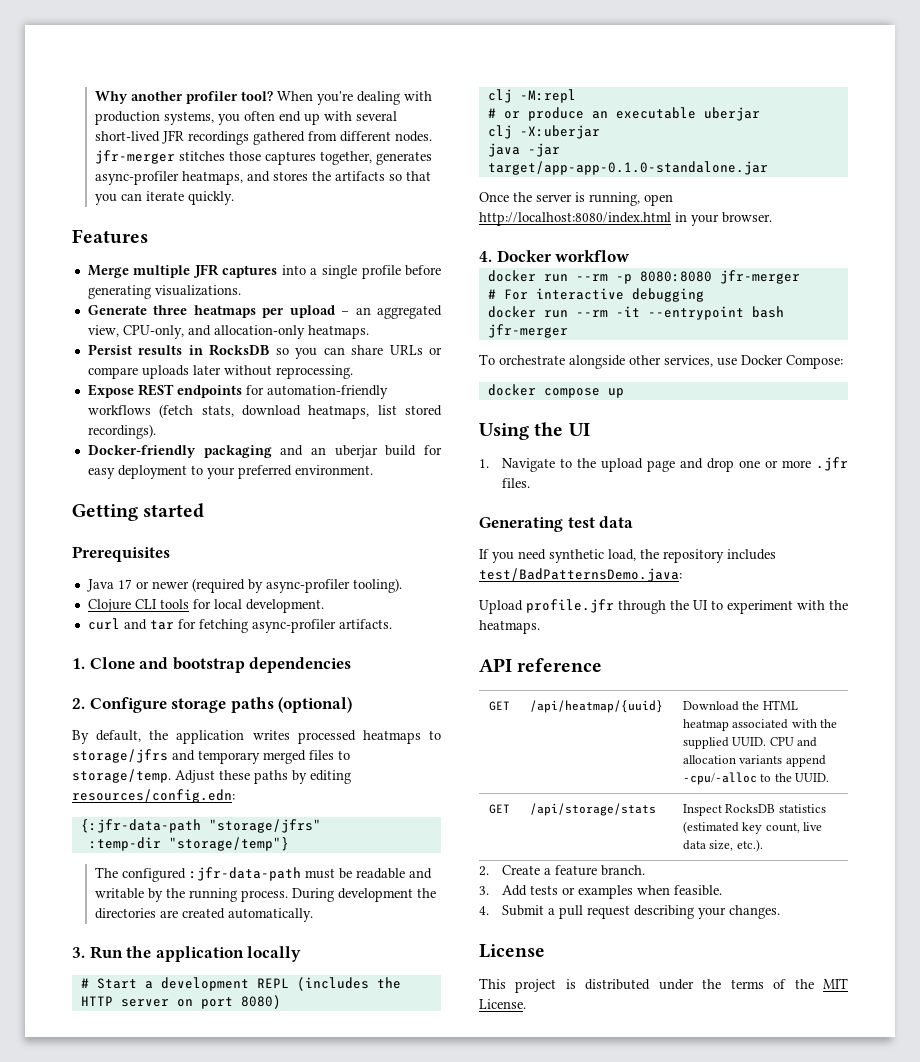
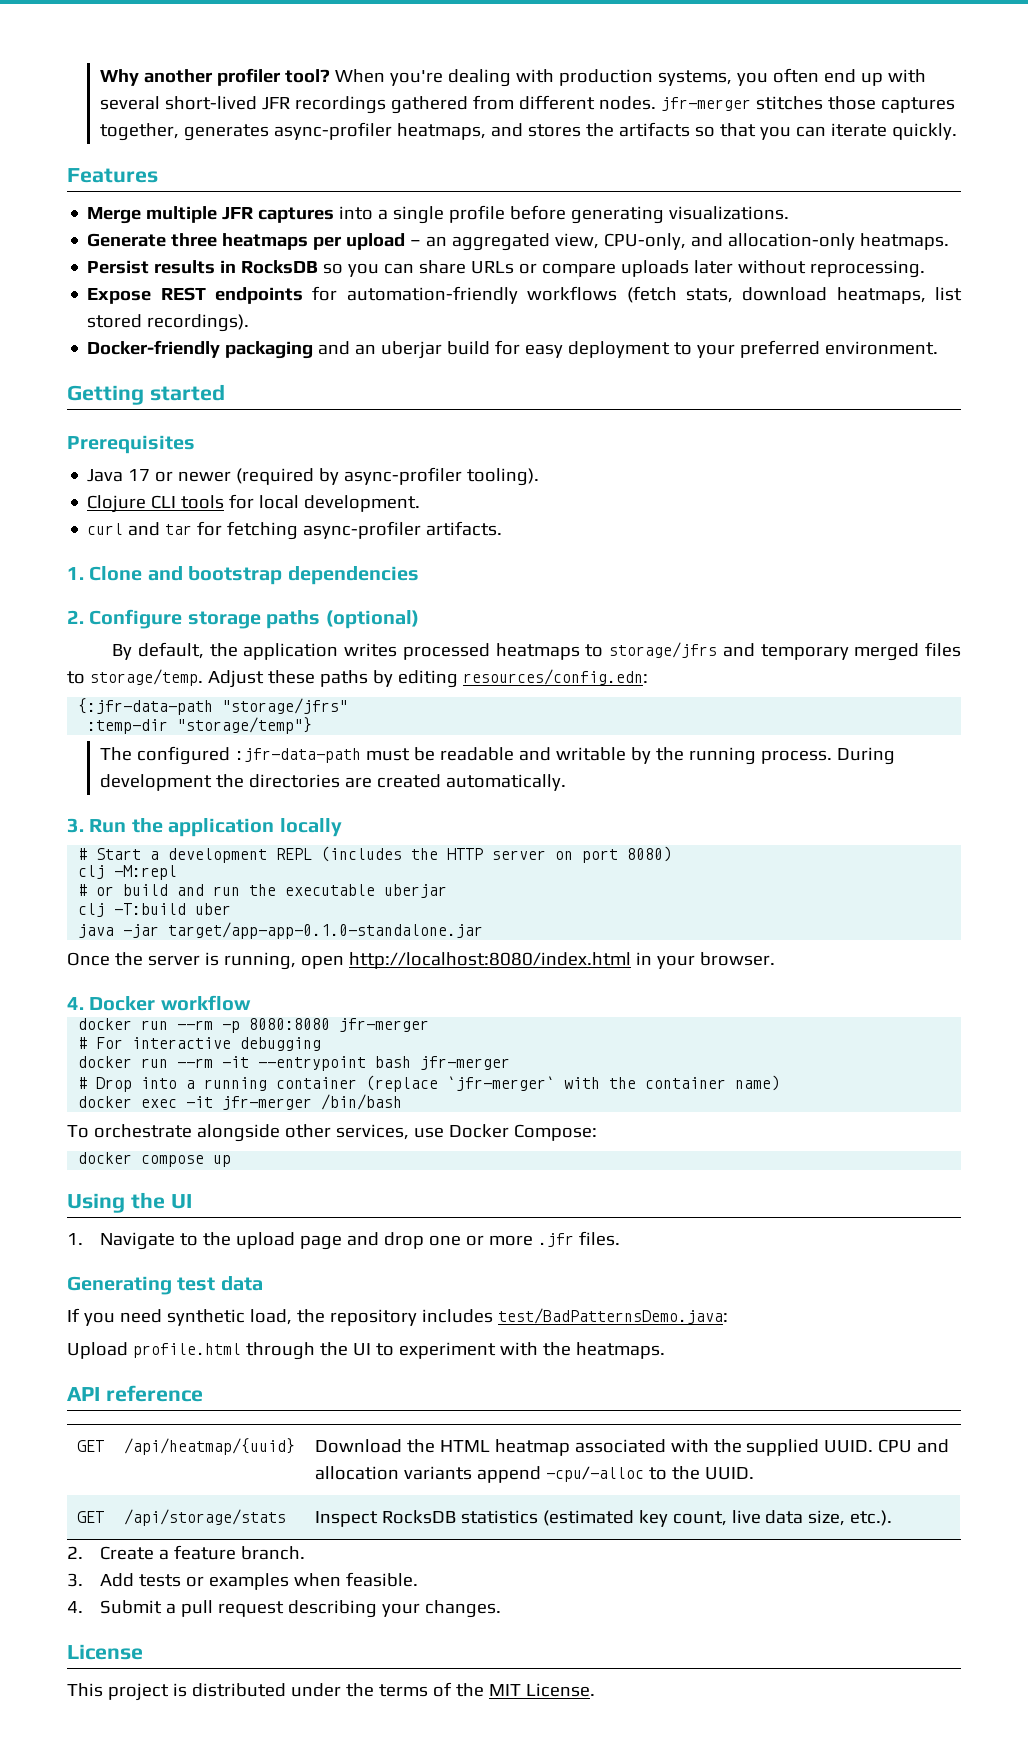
[527,107,608,121] produce an -> [123,884,277,896] build and run the
[519,125,600,139] -X:uberjar -> [114,903,232,915] -T:build uber
(568, 331) none -> [78,1075,781,1092] [78,1094,403,1110] // # Drop into a running container (replace `jfr-merger` with the container name) // docker exec -it jfr-merger /bin/bash
[526,599,614,613] profile.jfr -> [132,1343,241,1358] profile.html

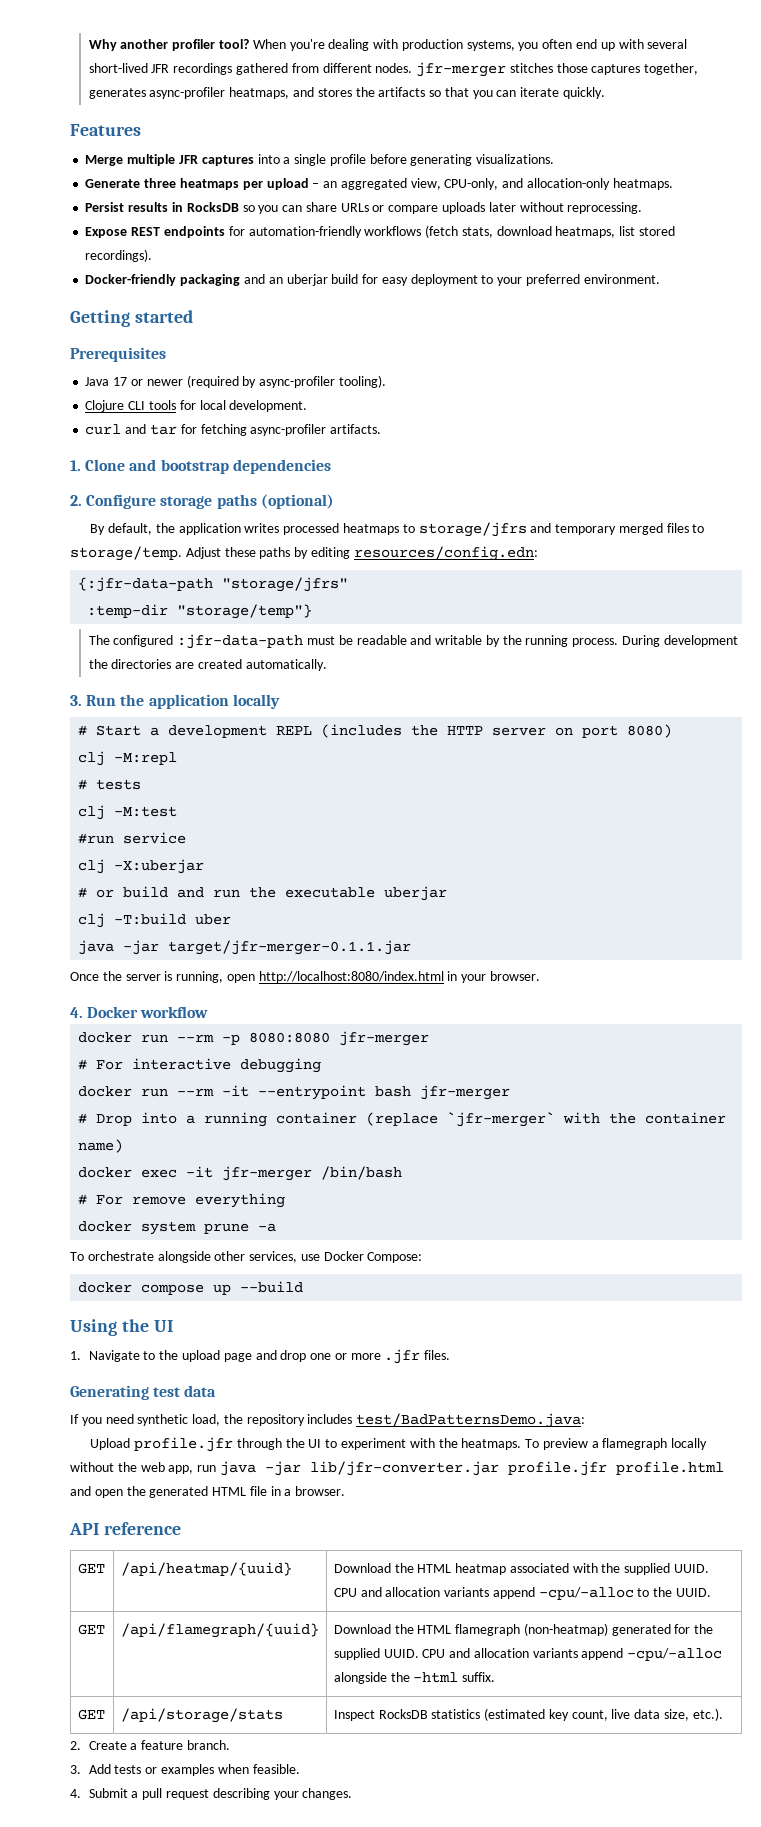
(178, 872) none -> [78,779,142,790] [78,805,178,820] [78,832,187,844] [78,859,205,874] // # tests // clj -M:test // #run service // clj -X:uberjar
[168,922,484,939] target/app-app-0.1.0-standalone.jar -> [168,940,412,955] target/jfr-merger-0.1.1.jar
(403, 1102) none -> [78,1193,286,1208] [78,1221,277,1235] // # For remove everything // docker system prune -a
(232, 1161) none -> [240,1281,304,1293] --build
[132,1343,241,1358] profile.html -> [134,1437,234,1452] profile.jfr
(665, 1350) none -> [525,1438,708,1450] [70,1461,724,1476] [70,1486,346,1498] To preview a flamegraph locally without the web app, run java -jar lib/jfr-converter.jar profile.jfr profile.html and open the generated HTML file in a browser.
(754, 1473) none -> [77,1624,105,1635] [120,1623,319,1638] [333,1623,714,1636] [333,1648,723,1661] [333,1672,496,1684] // GET | /api/flamegraph/{uuid} | Download the HTML flamegraph (non-heatmap) generated for the supplied UUID. CPU and allocation variants append -cpu/-alloc alongside the -html suffix.
[67,1644,143,1660] [67,1682,595,1701] // License // This project is distributed under the terms of the MIT License. -> (353, 1794) none

